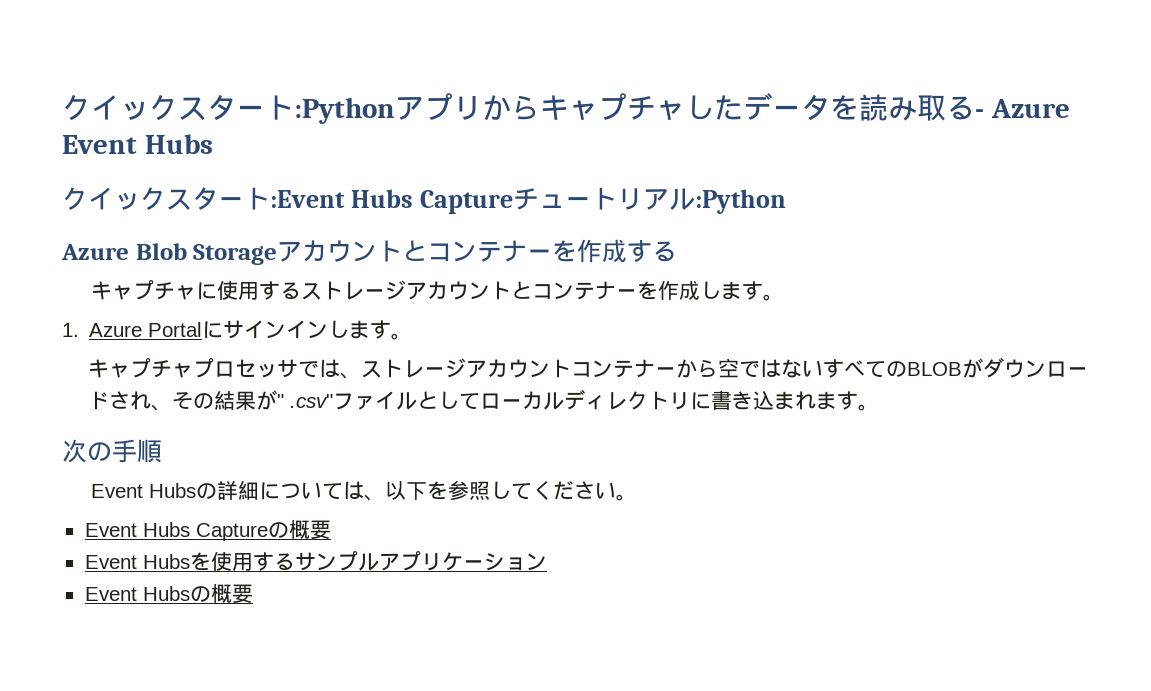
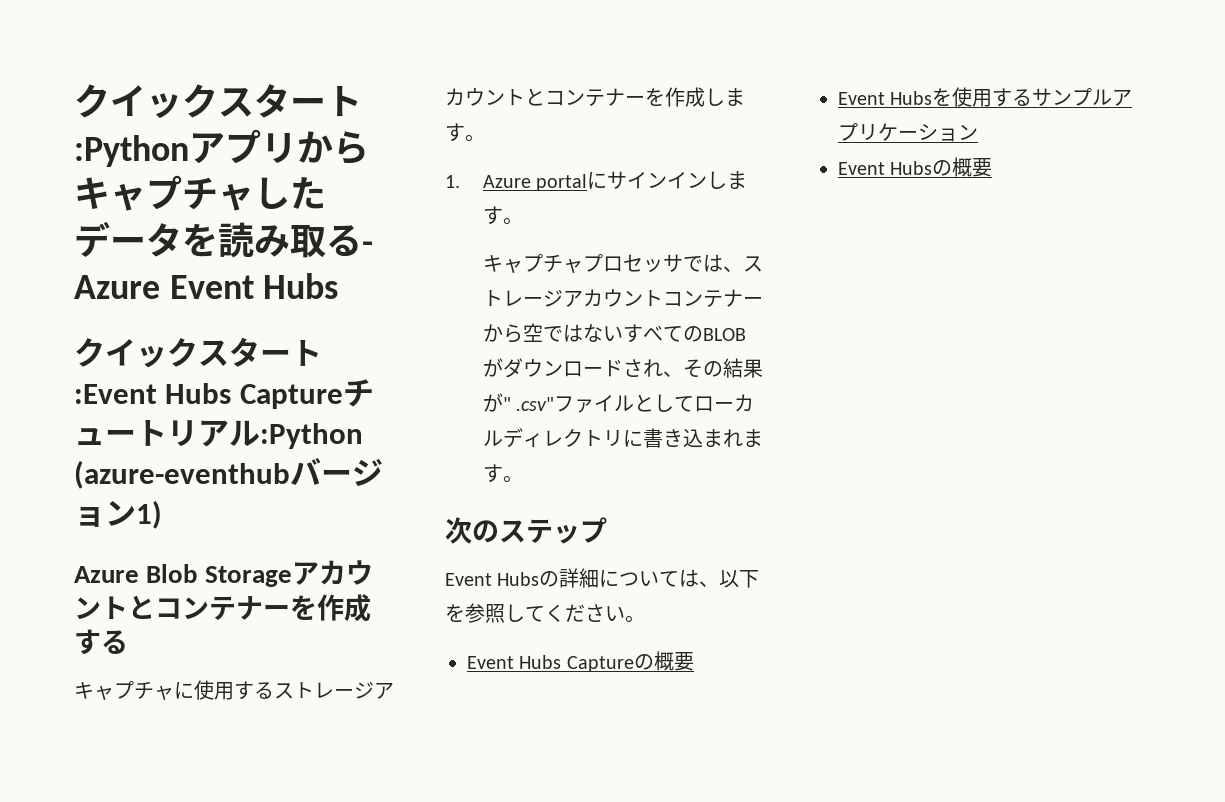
(787, 201) none -> [74,458,383,489] [74,500,162,529] (azure-eventhubバージョン1)
[148,322,203,337] Portal -> [536,174,588,191] portal
[112,439,162,463] 手順 -> [499,517,607,544] ステップ

